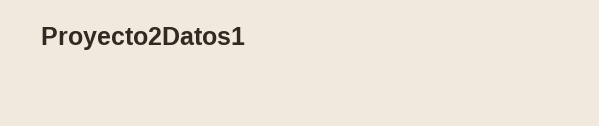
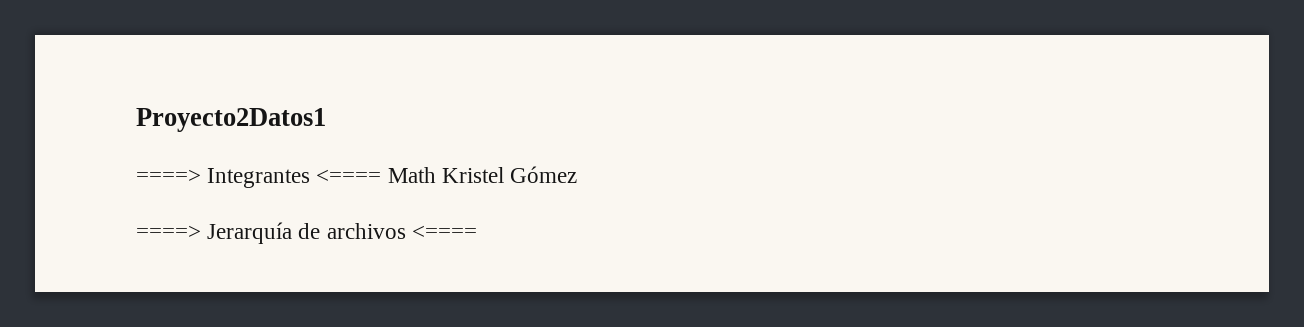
(245, 38) none -> [136,166,578,188] [136,222,477,244] // ====> Integrantes <==== Math Kristel Gómez // ====> Jerarquía de archivos <====

